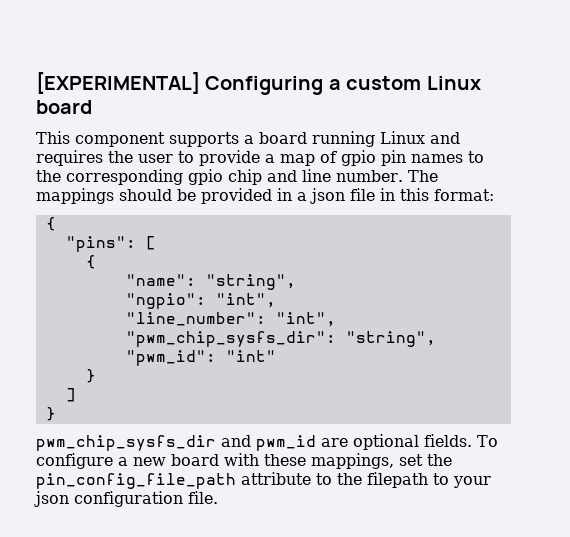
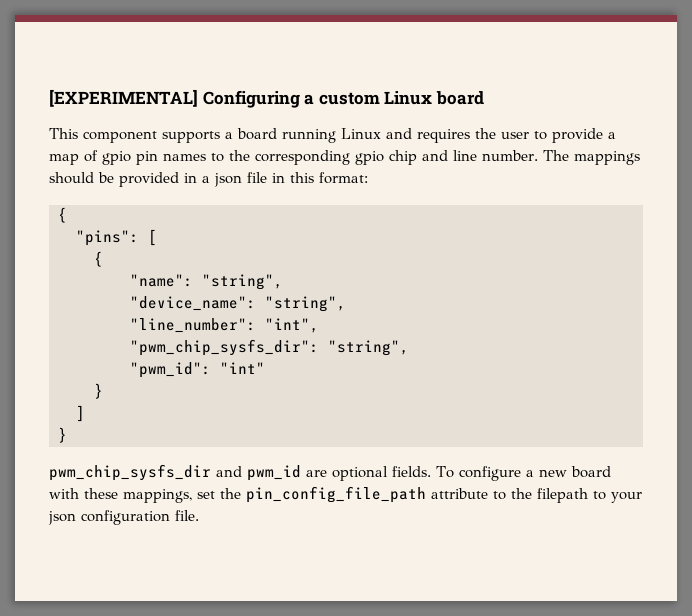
[125,293,276,309] "ngpio": "int", -> [130,296,346,312] "device_name": "string",

